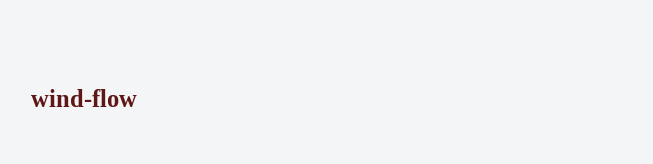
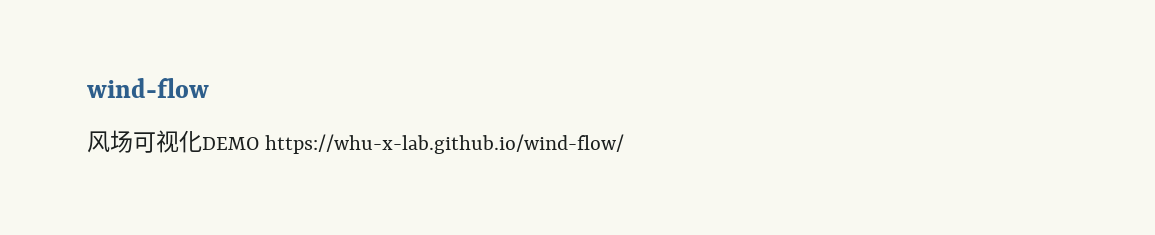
(137, 98) none -> [87,130,625,154] // 风场可视化DEMO https://whu-x-lab.github.io/wind-flow/

